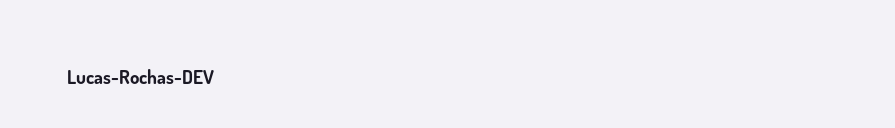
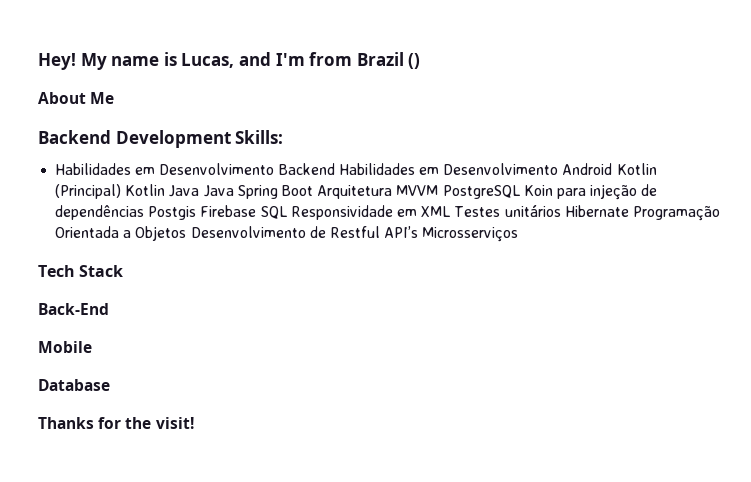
[67,69,214,84] Lucas-Rochas-DEV -> [38,52,421,70] [38,92,115,104] [38,130,284,148] [55,163,657,175] [55,184,658,200] [55,205,720,221] [55,226,519,242] [38,265,124,277] [38,303,109,315] [38,341,92,353] [38,379,110,391] [38,417,194,429] Hey! My name is Lucas, and I'm from Brazil () // About Me // Backend Development Skills: // Habilidades em Desenvolvimento Backend Habilidades em Desenvolvimento Android Kotlin (Principal) Kotlin Java Java Spring Boot Arquitetura MVVM PostgreSQL Koin para injeção de dependências Postgis Firebase SQL Responsividade em XML Testes unitários Hibernate Programação Orientada a Objetos Desenvolvimento de Restful API’s Microsserviços // Tech Stack // Back-End // Mobile // Database // Thanks for the visit!

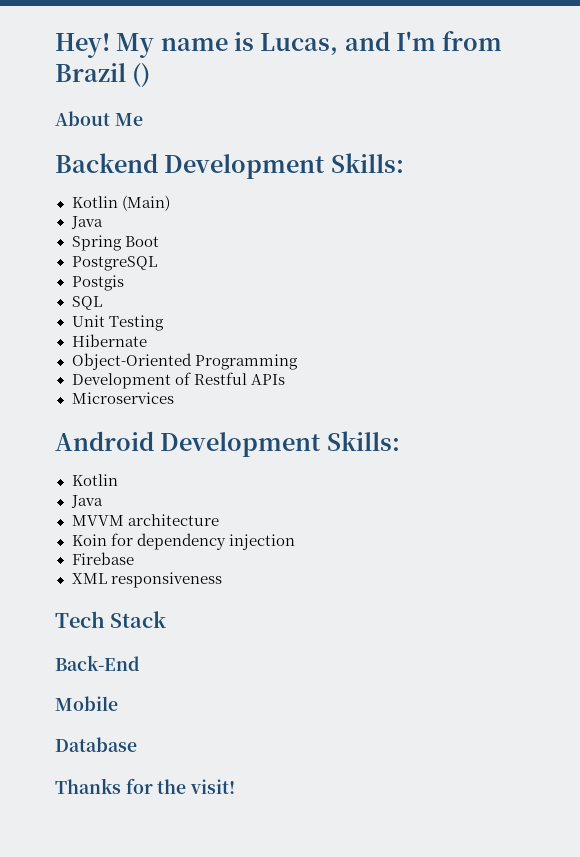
[55,163,657,175] [55,184,234,199] Habilidades em Desenvolvimento Backend Habilidades em Desenvolvimento Android Kotlin (Principal) Kotlin Java Java -> [71,195,170,211] [70,216,103,229] Kotlin (Main) // Java //
[317,184,658,200] [55,205,720,221] [55,226,519,242] Arquitetura MVVM PostgreSQL Koin para injeção de dependências Postgis Firebase SQL Responsividade em XML Testes unitários Hibernate Programação Orientada a Objetos Desenvolvimento de Restful API’s Microsserviços -> [71,256,157,271] [71,275,124,291] [71,296,102,310] [71,315,164,331] [71,334,147,347] [71,353,298,370] [71,372,285,389] [71,392,174,404] [55,431,400,457] [71,474,118,486] [70,495,103,508] [71,514,219,526] [71,533,295,550] [71,552,134,565] [71,572,222,588] // PostgreSQL // Postgis // SQL // Unit Testing // Hibernate // Object-Oriented Programming // Development of Restful APIs // Microservices // Android Development Skills: // Kotlin // Java // MVVM architecture // Koin for dependency injection // Firebase // XML responsiveness

